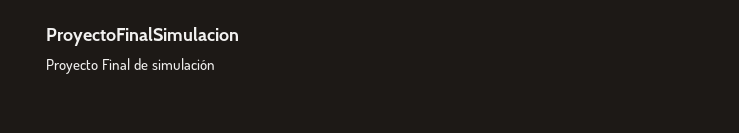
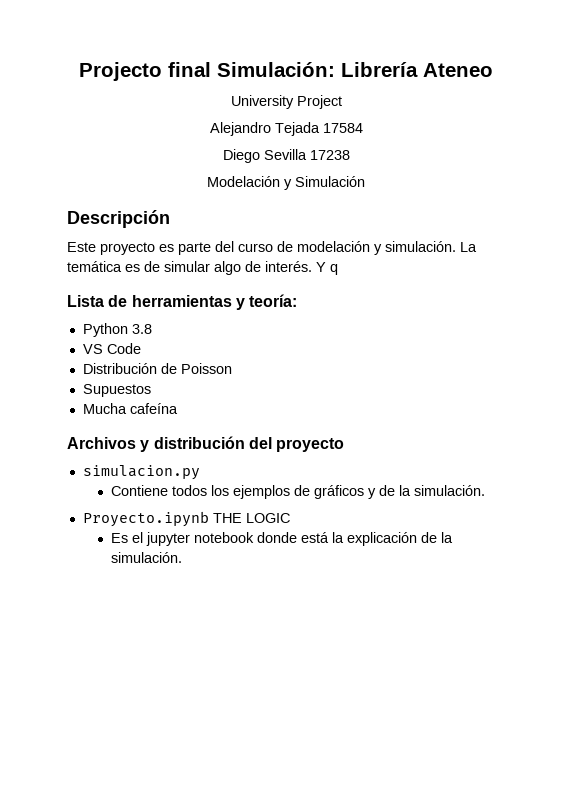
[46,27,239,46] [46,58,216,74] ProyectoFinalSimulacion // Proyecto Final de simulación -> [79,62,493,81] [230,95,342,109] [209,122,363,136] [222,149,350,163] [207,176,365,190] [67,210,170,228] [67,241,477,255] [67,261,338,275] [67,294,298,310] [82,323,152,337] [82,343,141,354] [82,363,232,374] [82,384,151,397] [82,403,178,414] [67,436,345,452] [82,465,200,480] [110,485,485,499] [82,511,290,527] [110,532,453,546] [110,552,182,563] Projecto final Simulación: Librería Ateneo // University Project // Alejandro Tejada 17584 // Diego Sevilla 17238 // Modelación y Simulación // Descripción // Este proyecto es parte del curso de modelación y simulación. La temática es de simular algo de interés. Y q // Lista de herramientas y teoría: // Python 3.8 // VS Code // Distribución de Poisson // Supuestos // Mucha cafeína // Archivos y distribución del proyecto // simulacion.py // Contiene todos los ejemplos de gráficos y de la simulación. // Proyecto.ipynb THE LOGIC // Es el jupyter notebook donde está la explicación de la simulación.

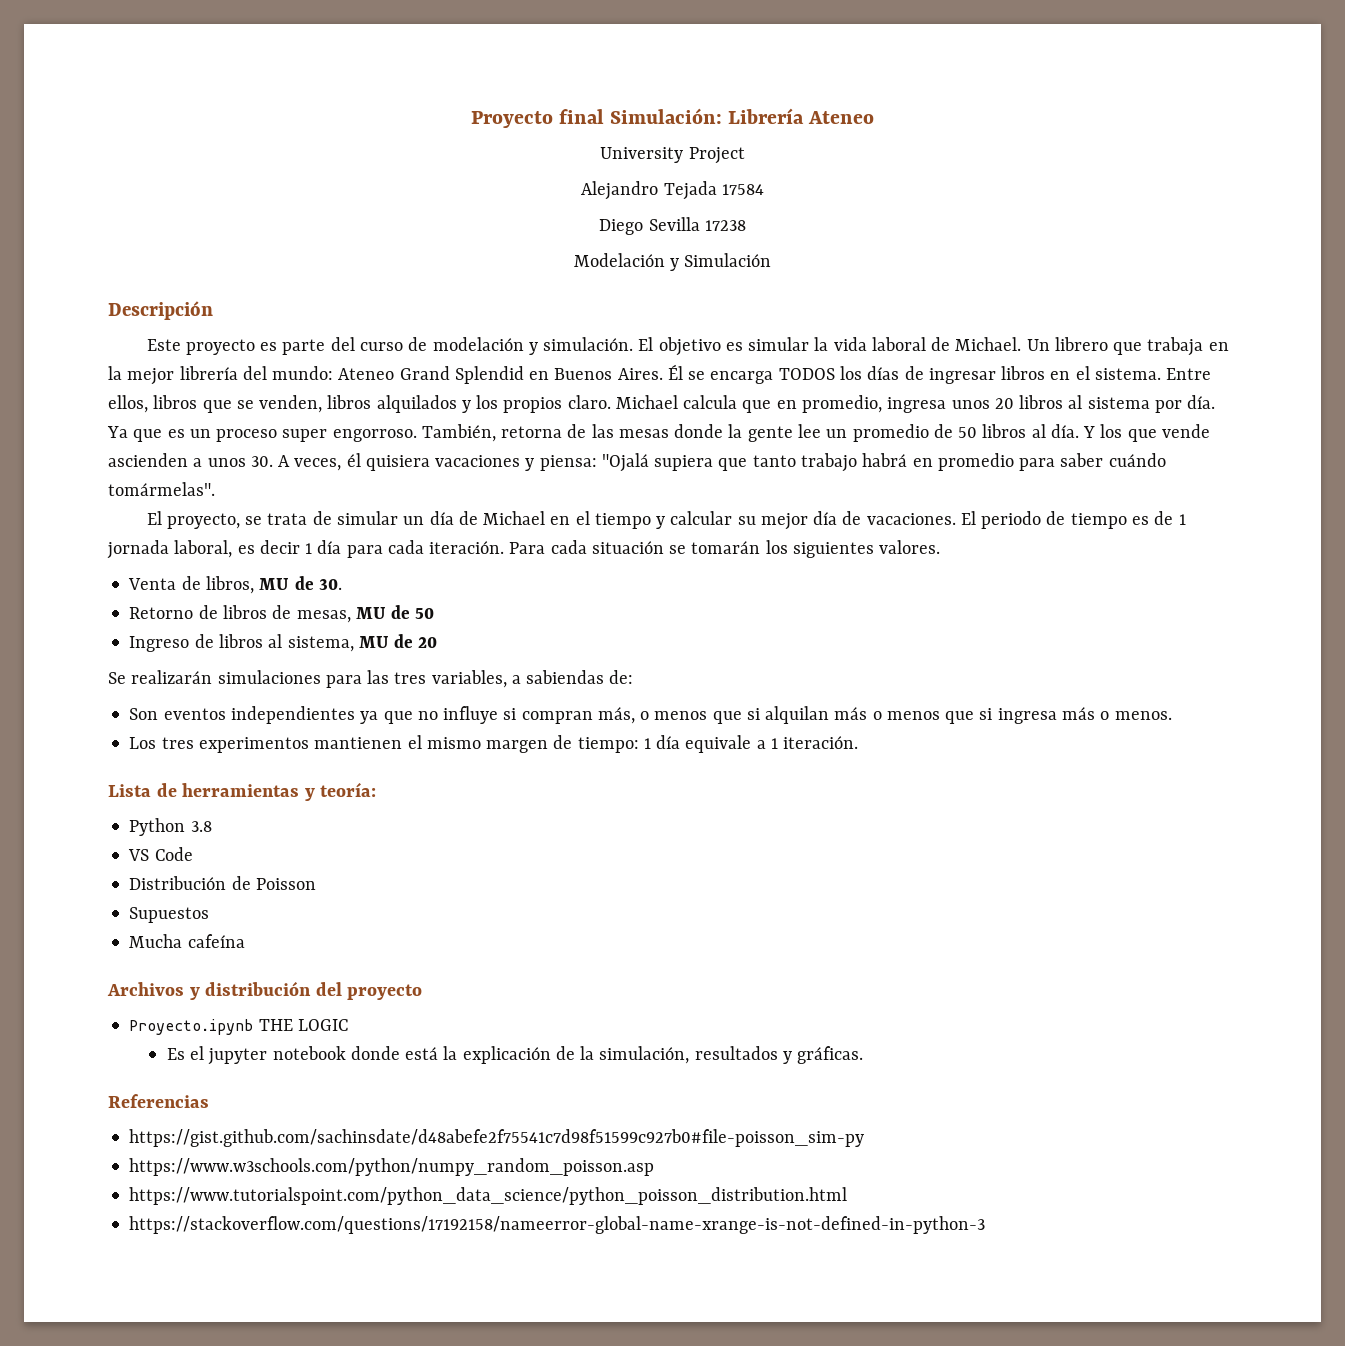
[79,62,162,81] Projecto -> [470,111,553,128] Proyecto
[460,242,477,252] [67,261,338,275] La temática es de simular algo de interés. Y q -> [638,337,1229,356] [108,364,1212,385] [108,395,1216,413] [107,424,1210,442] [108,453,1166,472] [108,482,215,496] [146,511,1186,530] [107,540,941,559] [128,576,342,594] [129,605,435,623] [129,634,438,652] [108,670,634,688] [129,706,1172,724] [129,735,859,753] El objetivo es simular la vida laboral de Michael. Un librero que trabaja en la mejor librería del mundo: Ateneo Grand Splendid en Buenos Aires. Él se encarga TODOS los días de ingresar libros en el sistema. Entre ellos, libros que se venden, libros alquilados y los propios claro. Michael calcula que en promedio, ingresa unos 20 libros al sistema por día. Ya que es un proceso super engorroso. También, retorna de las mesas donde la gente lee un promedio de 50 libros al día. Y los que vende ascienden a unos 30. A veces, él quisiera vacaciones y piensa: "Ojalá supiera que tanto trabajo habrá en promedio para saber cuándo tomármelas". // El proyecto, se trata de simular un día de Michael en el tiempo y calcular su mejor día de vacaciones. El periodo de tiempo es de 1 jornada laboral, es decir 1 día para cada iteración. Para cada situación se tomarán los siguientes valores. // Venta de libros, MU de 30. // Retorno de libros de mesas, MU de 50 // Ingreso de libros al sistema, MU de 20 // Se realizarán simulaciones para las tres variables, a sabiendas de: // Son eventos independientes ya que no influye si compran más, o menos que si alquilan más o menos que si ingresa más o menos. // Los tres experimentos mantienen el mismo margen de tiempo: 1 día equivale a 1 iteración.
[82,465,200,480] [110,485,485,499] // simulacion.py // Contiene todos los ejemplos de gráficos y de la simulación. -> (423, 992) none
[110,552,182,563] simulación. -> [599,1046,864,1064] [108,1094,209,1108] [129,1129,865,1147] [129,1158,655,1176] [129,1187,848,1205] [129,1216,986,1234] simulación, resultados y gráficas. // Referencias // https://gist.github.com/sachinsdate/d48abefe2f75541c7d98f51599c927b0#file-poisson_sim-py // https://www.w3schools.com/python/numpy_random_poisson.asp // https://www.tutorialspoint.com/python_data_science/python_poisson_distribution.html // https://stackoverflow.com/questions/17192158/nameerror-global-name-xrange-is-not-defined-in-python-3

